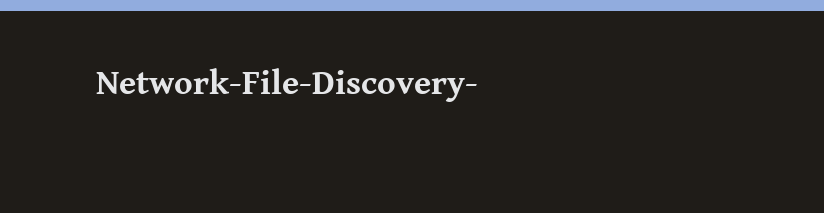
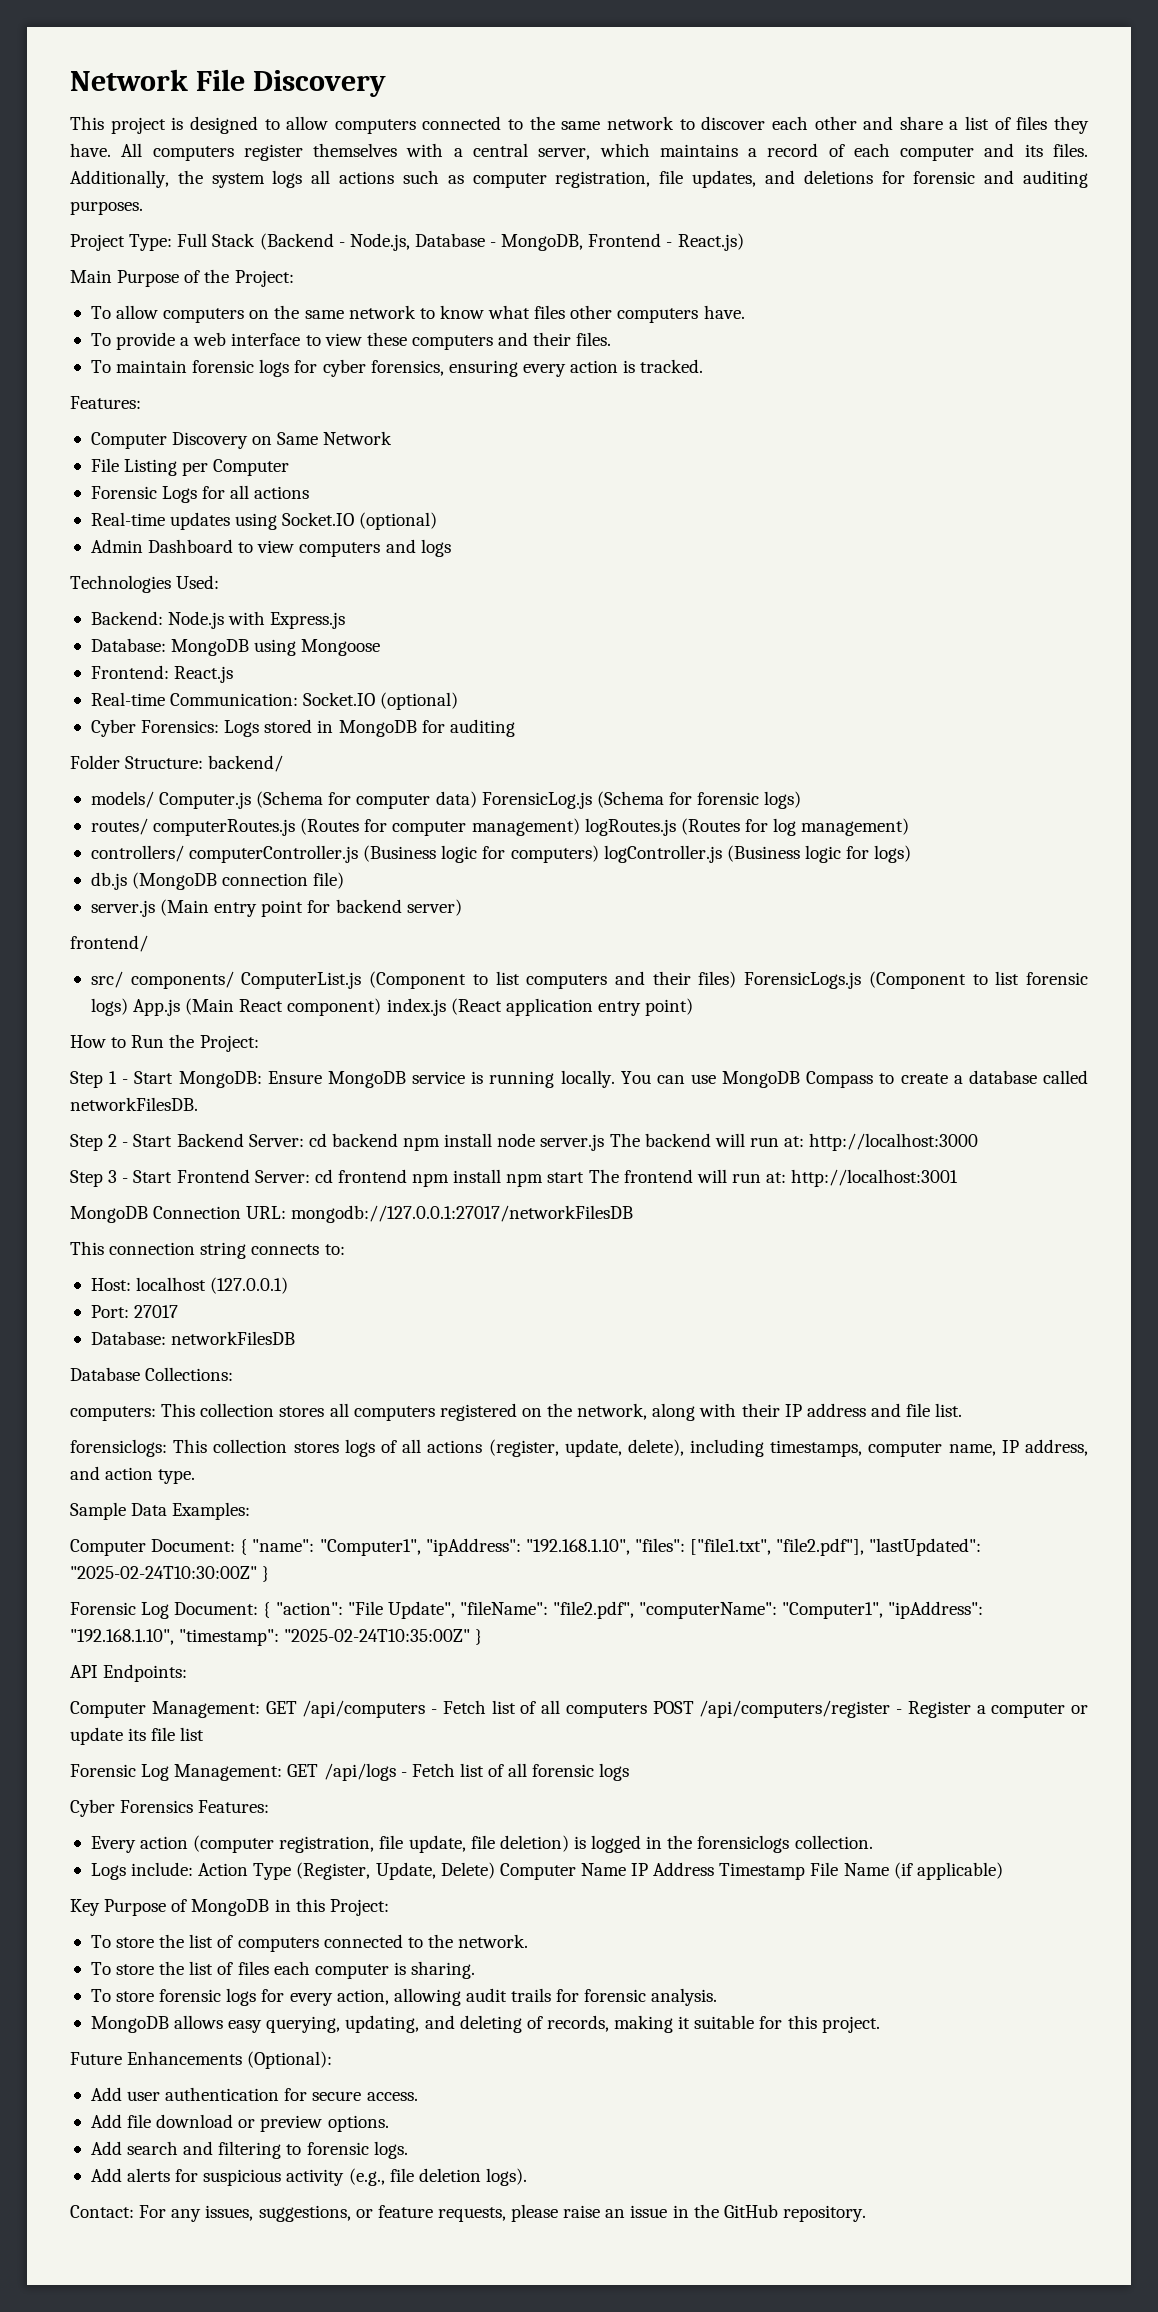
[96,68,478,102] Network-File-Discovery- -> [70,69,386,97] [70,116,1089,134] [70,143,1089,161] [70,170,1089,188] [70,201,143,215] [70,233,744,251] [70,269,294,287] [90,305,745,323] [90,332,612,350] [90,359,704,377] [70,396,141,409] [90,431,393,449] [90,458,290,476] [90,485,310,503] [90,512,438,530] [90,539,451,557] [70,575,220,593] [90,611,346,629] [90,638,381,656] [90,665,234,683] [90,692,459,710] [90,719,515,737] [70,755,284,772] [90,791,802,809] [90,818,910,836] [90,845,912,863] [90,872,345,890] [90,899,462,917] [70,935,148,952] [90,971,1088,989] [90,998,694,1016] [70,1034,259,1052] [70,1070,1088,1088] [70,1097,198,1111] [70,1133,979,1151] [70,1169,959,1187] [70,1205,634,1223] [70,1241,345,1259] [90,1277,289,1294] [90,1305,179,1318] [90,1331,296,1345] [70,1367,234,1381] [70,1403,963,1421] [70,1439,1088,1457] [70,1466,196,1484] [70,1502,251,1520] [70,1538,982,1556] [70,1566,270,1582] [70,1601,984,1619] [70,1629,483,1646] [70,1664,188,1682] [70,1700,1088,1718] [70,1727,205,1745] [70,1763,630,1781] [70,1799,270,1817] [90,1835,873,1853] [90,1862,1003,1880] [70,1898,389,1916] [90,1934,529,1952] [90,1961,476,1979] [90,1988,718,2006] [90,2015,880,2033] [70,2051,333,2069] [90,2087,418,2101] [90,2114,389,2132] [90,2141,408,2159] [90,2168,527,2186] [70,2204,866,2222] Network File Discovery // This project is designed to allow computers connected to the same network to discover each other and share a list of files they have. All computers register themselves with a central server, which maintains a record of each computer and its files. Additionally, the system logs all actions such as computer registration, file updates, and deletions for forensic and auditing purposes. // Project Type: Full Stack (Backend - Node.js, Database - MongoDB, Frontend - React.js) // Main Purpose of the Project: // To allow computers on the same network to know what files other computers have. // To provide a web interface to view these computers and their files. // To maintain forensic logs for cyber forensics, ensuring every action is tracked. // Features: // Computer Discovery on Same Network // File Listing per Computer // Forensic Logs for all actions // Real-time updates using Socket.IO (optional) // Admin Dashboard to view computers and logs // Technologies Used: // Backend: Node.js with Express.js // Database: MongoDB using Mongoose // Frontend: React.js // Real-time Communication: Socket.IO (optional) // Cyber Forensics: Logs stored in MongoDB for auditing // Folder Structure: backend/ // models/ Computer.js (Schema for computer data) ForensicLog.js (Schema for forensic logs) // routes/ computerRoutes.js (Routes for computer management) logRoutes.js (Routes for log management) // controllers/ computerController.js (Business logic for computers) logController.js (Business logic for logs) // db.js (MongoDB connection file) // server.js (Main entry point for backend server) // frontend/ // src/ components/ ComputerList.js (Component to list computers and their files) ForensicLogs.js (Component to list forensic logs) App.js (Main React component) index.js (React application entry point) // How to Run the Project: // Step 1 - Start MongoDB: Ensure MongoDB service is running locally. You can use MongoDB Compass to create a database called networkFilesDB. // Step 2 - Start Backend Server: cd backend npm install node server.js The backend will run at: http://localhost:3000 // Step 3 - Start Frontend Server: cd frontend npm install npm start The frontend will run at: http://localhost:3001 // MongoDB Connection URL: mongodb://127.0.0.1:27017/networkFilesDB // This connection string connects to: // Host: localhost (127.0.0.1) // Port: 27017 // Database: networkFilesDB // Database Collections: // computers: This collection stores all computers registered on the network, along with their IP address and file list. // forensiclogs: This collection stores logs of all actions (register, update, delete), including timestamps, computer name, IP address, and action type. // Sample Data Examples: // Computer Document: { "name": "Computer1", "ipAddress": "192.168.1.10", "files": ["file1.txt", "file2.pdf"], "lastUpdated": "2025-02-24T10:30:00Z" } // Forensic Log Document: { "action": "File Update", "fileName": "file2.pdf", "computerName": "Computer1", "ipAddress": "192.168.1.10", "timestamp": "2025-02-24T10:35:00Z" } // API Endpoints: // Computer Management: GET /api/computers - Fetch list of all computers POST /api/computers/register - Register a computer or update its file list // Forensic Log Management: GET /api/logs - Fetch list of all forensic logs // Cyber Forensics Features: // Every action (computer registration, file update, file deletion) is logged in the forensiclogs collection. // Logs include: Action Type (Register, Update, Delete) Computer Name IP Address Timestamp File Name (if applicable) // Key Purpose of MongoDB in this Project: // To store the list of computers connected to the network. // To store the list of files each computer is sharing. // To store forensic logs for every action, allowing audit trails for forensic analysis. // MongoDB allows easy querying, updating, and deleting of records, making it suitable for this project. // Future Enhancements (Optional): // Add user authentication for secure access. // Add file download or preview options. // Add search and filtering to forensic logs. // Add alerts for suspicious activity (e.g., file deletion logs). // Contact: For any issues, suggestions, or feature requests, please raise an issue in the GitHub repository.

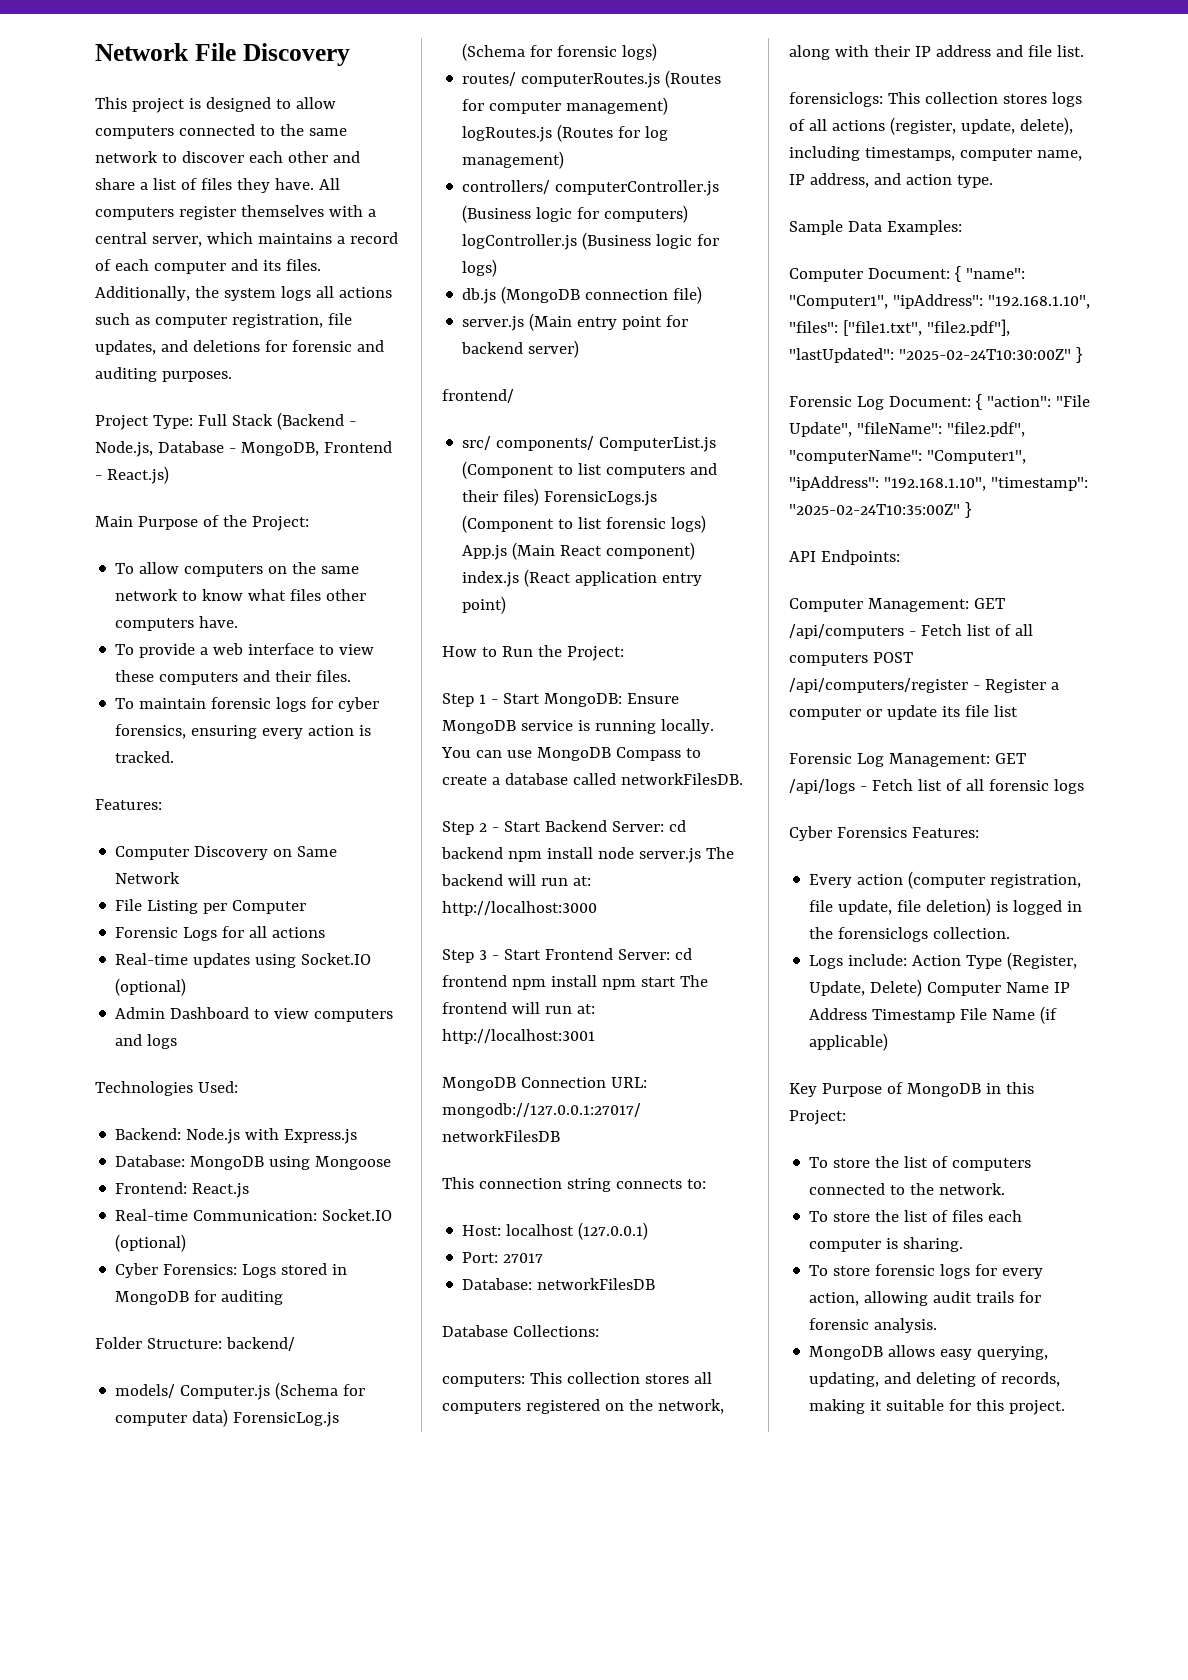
[70,2051,333,2069] [90,2087,418,2101] [90,2114,389,2132] [90,2141,408,2159] [90,2168,527,2186] [70,2204,866,2222] // Future Enhancements (Optional): // Add user authentication for secure access. // Add file download or preview options. // Add search and filtering to forensic logs. // Add alerts for suspicious activity (e.g., file deletion logs). // Contact: For any issues, suggestions, or feature requests, please raise an issue in the GitHub repository. -> (1066, 1407) none

